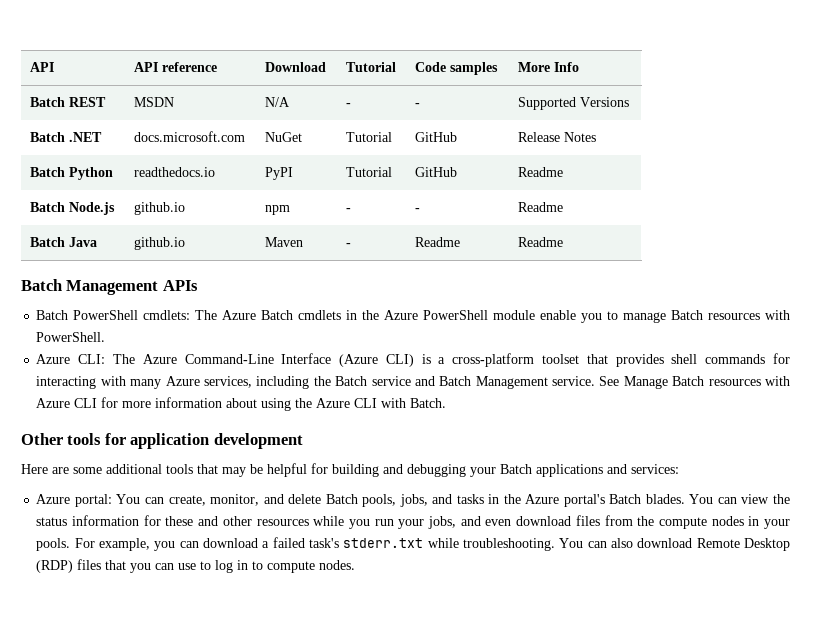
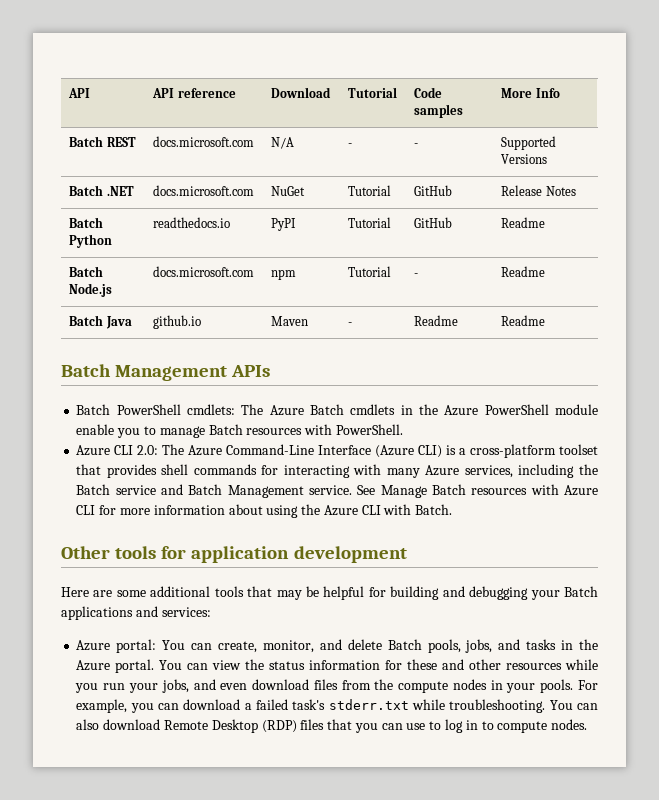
[134,97,175,107] MSDN -> [153,136,255,147] docs.microsoft.com
[134,202,186,215] github.io -> [153,266,255,277] docs.microsoft.com
[346,208,352,212] - -> [348,266,392,277] Tutorial
[78,354,106,364] CLI: -> [114,445,159,455] CLI 2.0:
[563,494,685,507] portal's Batch blades. -> [115,659,155,673] portal.

